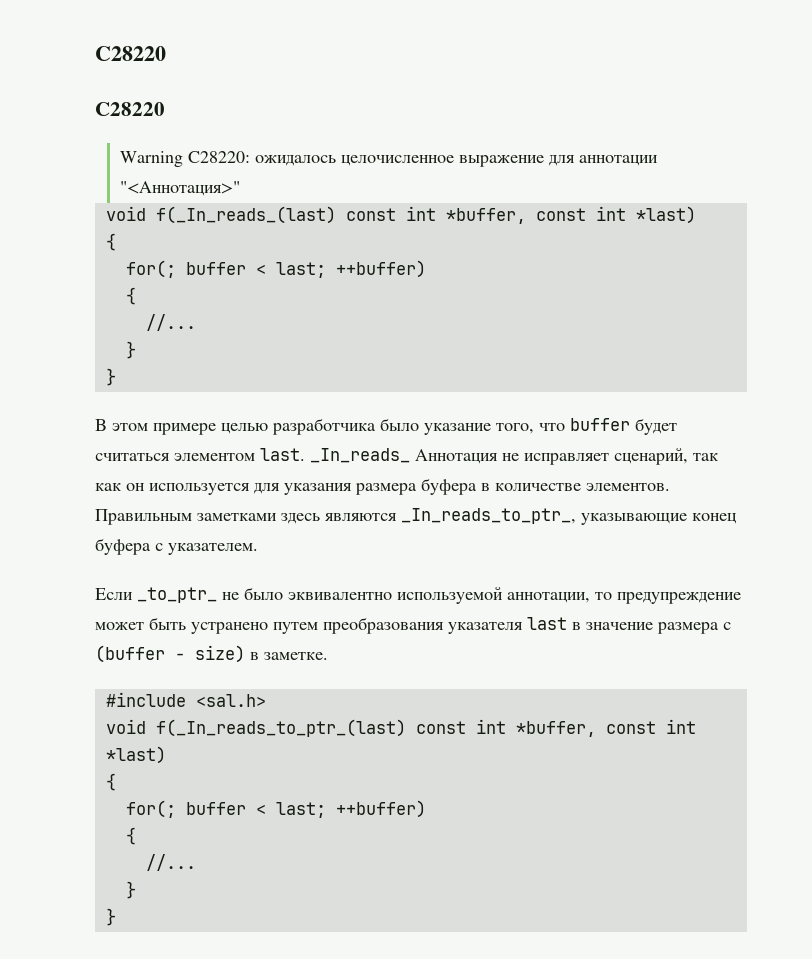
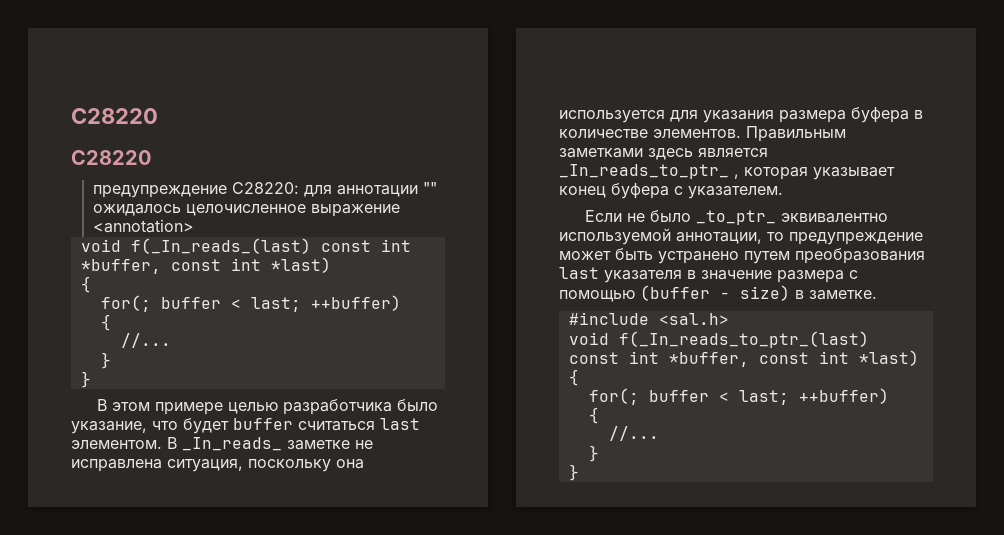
[119,151,658,167] [119,181,240,196] Warning C28220: ожидалось целочисленное выражение для аннотации "<Аннотация>" -> [93,182,438,198] [93,204,401,217] [93,219,195,233] предупреждение C28220: для аннотации "" ожидалось целочисленное выражение <annotation>
[424,418,677,435] [95,448,718,465] [95,483,145,491] указание того, что buffer будет считаться элементом last. _In_reads_ Аннотация не исправляет сценарий, так как он -> [71,418,420,434] [71,437,373,451] [71,459,364,472] указание, что будет buffer считаться last элементом. В _In_reads_ заметке не исправлена ситуация, поскольку она
[325,508,687,525] являются _In_reads_to_ptr_, указывающие -> [698,148,768,157] [559,164,895,180] является _In_reads_to_ptr_ , которая указывает
[137,587,217,603] _to_ptr_ -> (622, 216) none
(283, 593) none -> [695,210,776,225] _to_ptr_
[448,617,567,634] указателя last -> [559,267,682,283] last указателя
(731, 626) none -> [559,290,635,302] помощью

